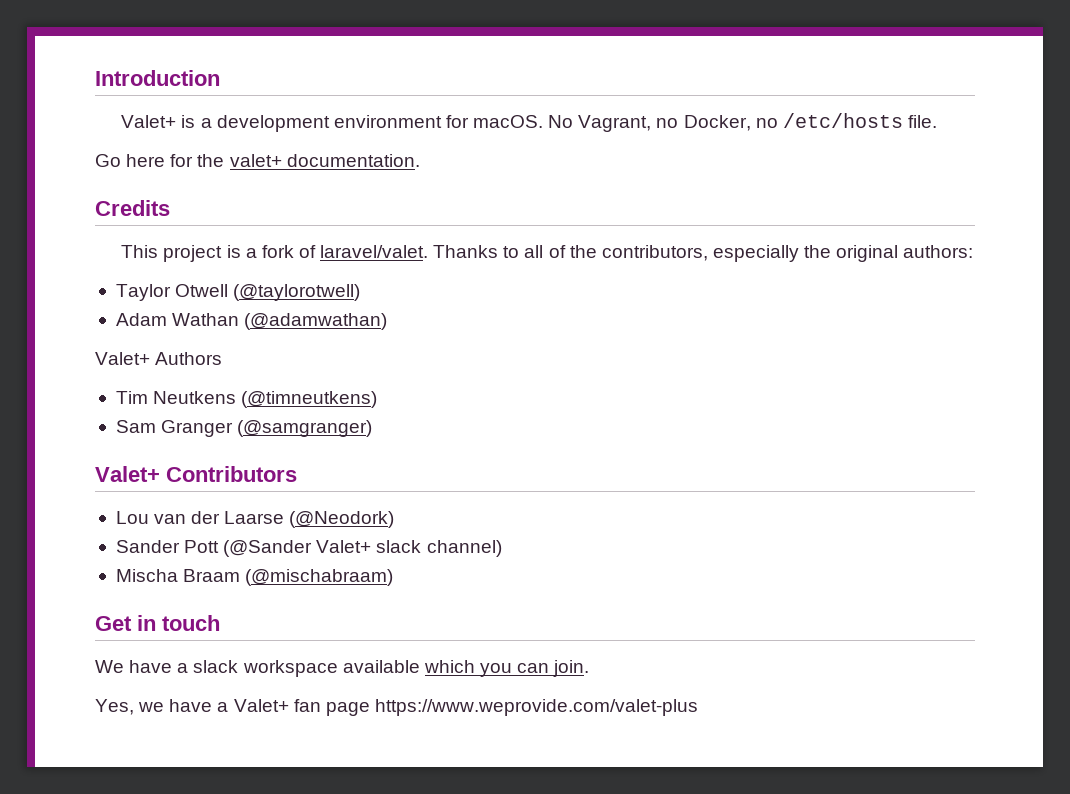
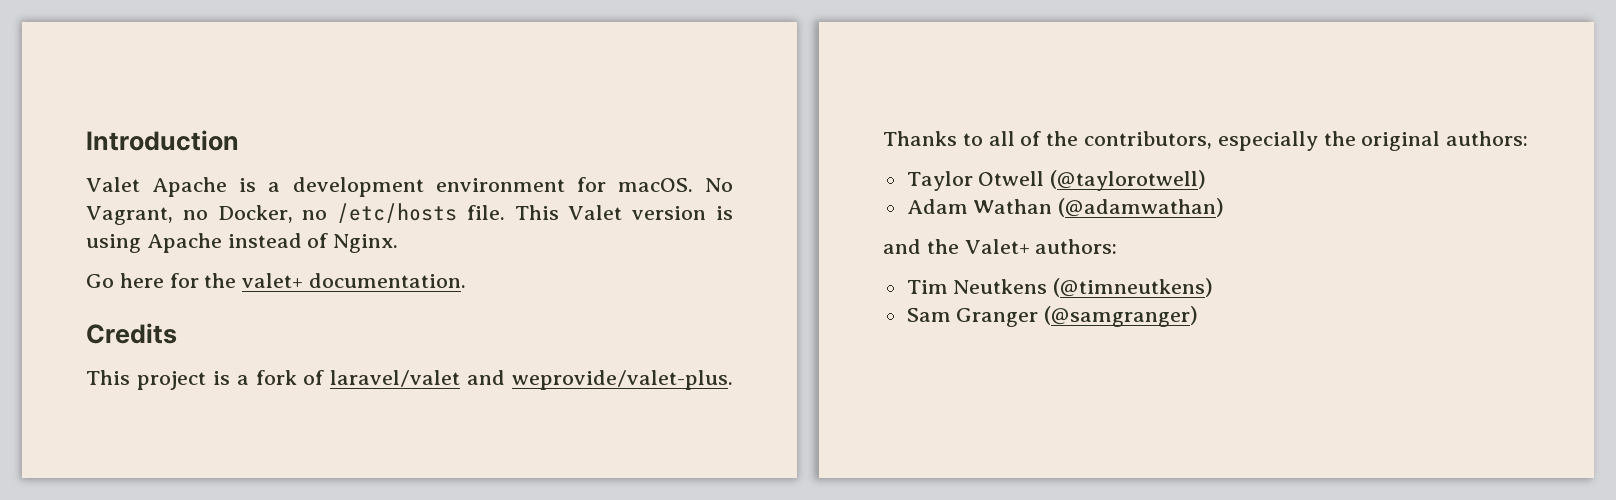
[121,115,177,128] Valet+ -> [86,177,228,197] Valet Apache
(937, 121) none -> [514,205,733,220] [86,233,399,253] This Valet version is using Apache instead of Nginx.
[320,245,429,258] laravel/valet. -> [330,370,733,390] laravel/valet and weprovide/valet-plus.
[95,352,223,365] Valet+ Authors -> [883,239,1118,254] and the Valet+ authors:
[95,466,297,482] [115,511,395,528] [115,540,502,557] [115,569,394,586] [95,615,220,631] [95,660,590,677] [95,699,698,716] // Valet+ Contributors // Lou van der Laarse (@Neodork) // Sander Pott (@Sander Valet+ slack channel) // Mischa Braam (@mischabraam) // Get in touch // We have a slack workspace available which you can join. // Yes, we have a Valet+ fan page https://www.weprovide.com/valet-plus -> (1199, 316) none

